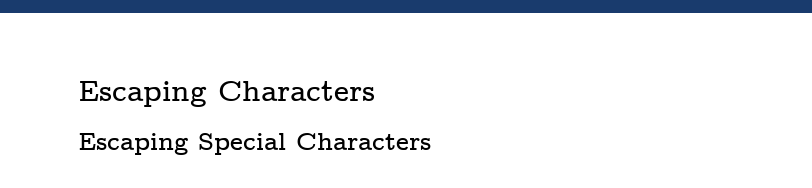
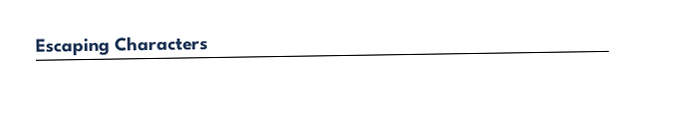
[78,133,431,155] // Escaping Special Characters -> (209, 43) none

